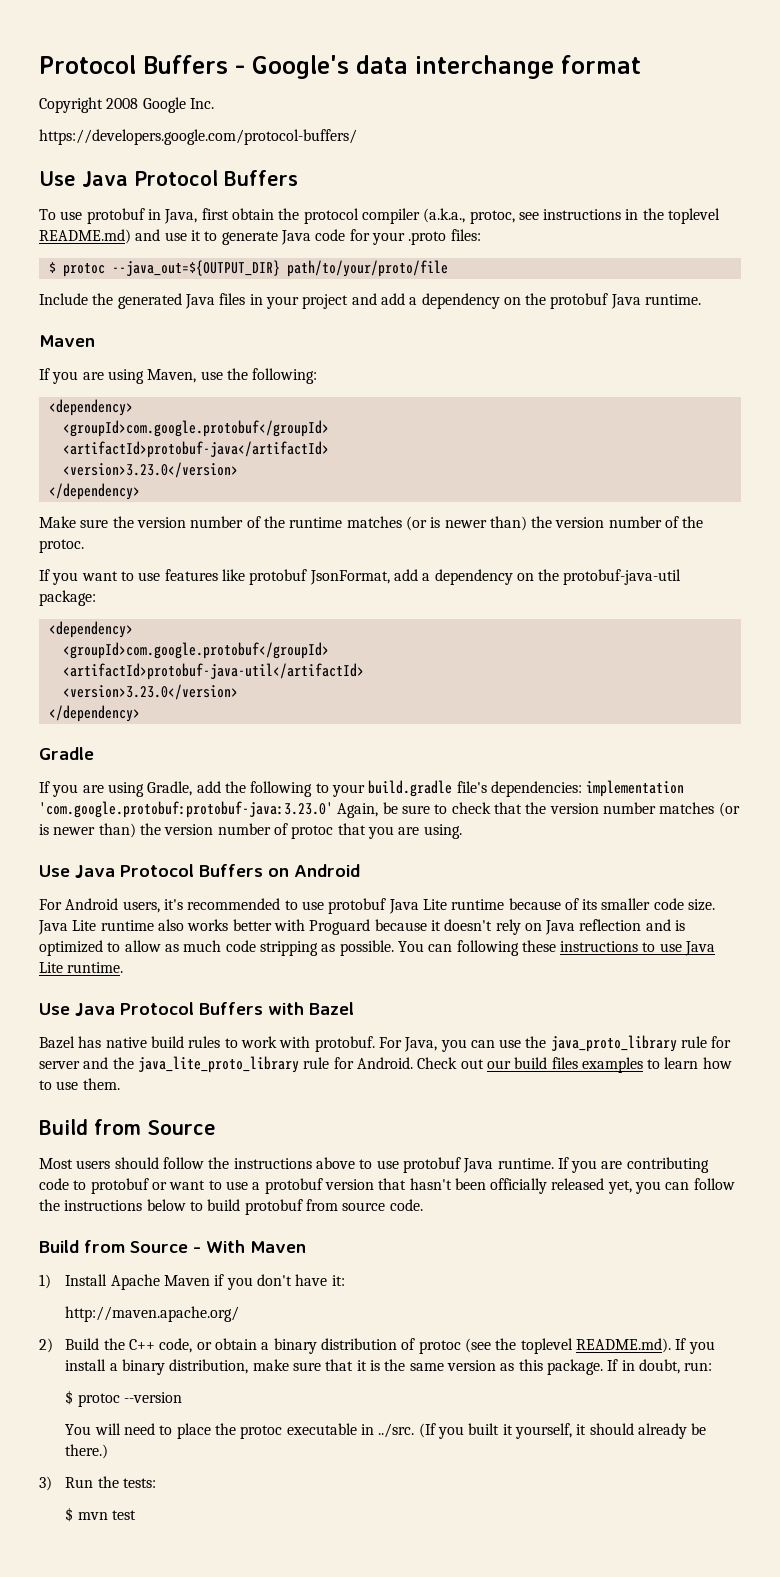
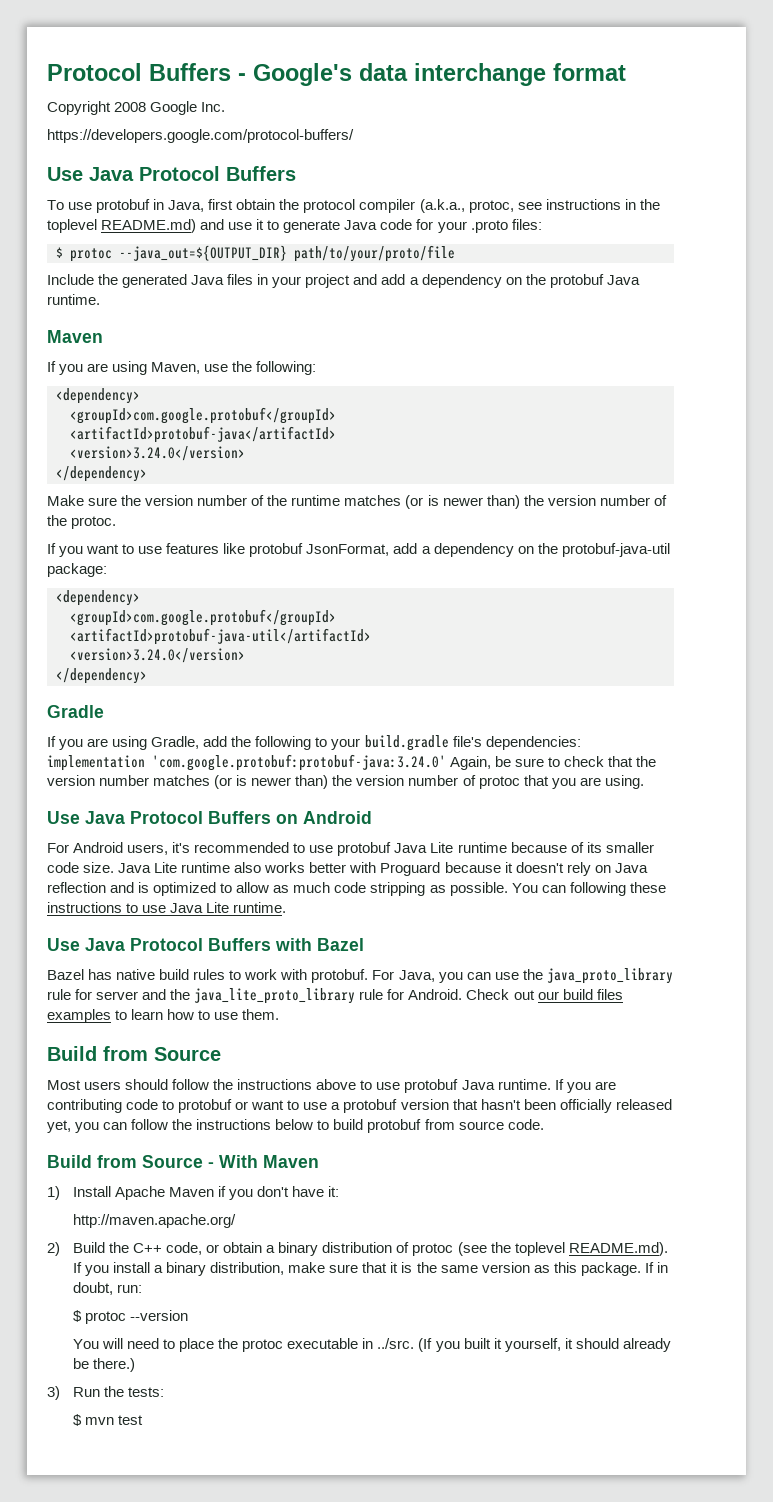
[62,462,238,478] <version>3.23.0</version> -> [70,446,245,461] <version>3.24.0</version>
[62,684,238,700] <version>3.23.0</version> -> [70,648,245,663] <version>3.24.0</version>
[39,801,333,818] 'com.google.protobuf:protobuf-java:3.23.0' -> [152,754,446,771] 'com.google.protobuf:protobuf-java:3.24.0'

